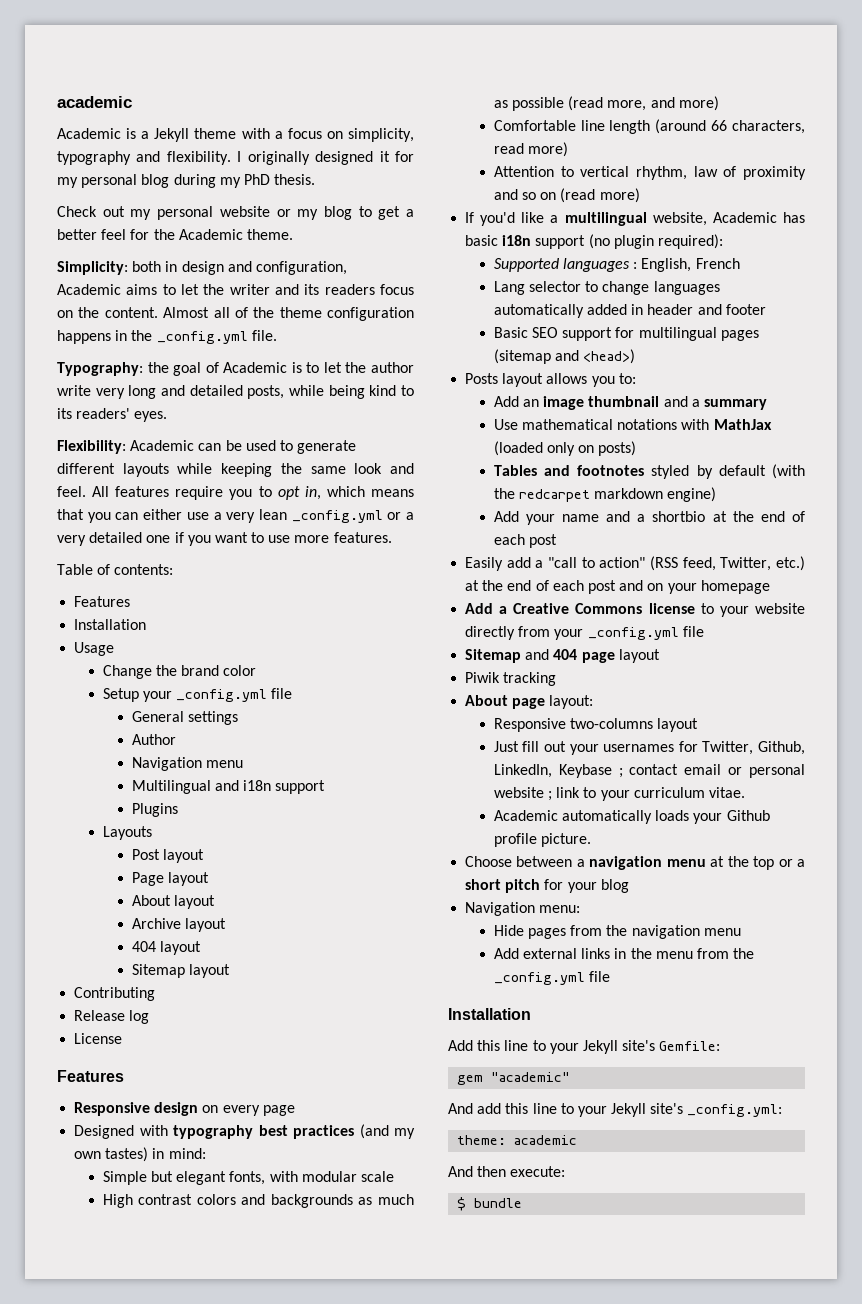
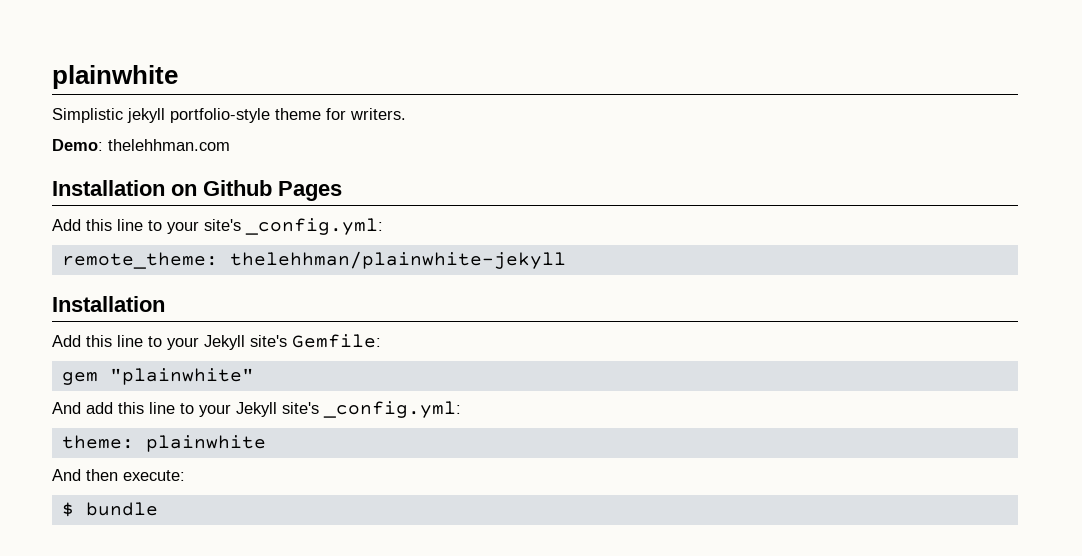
[57,96,132,108] [57,128,414,142] [57,151,414,165] [57,174,316,188] [57,206,414,220] [57,229,293,240] [57,261,347,275] [57,284,414,295] [57,307,414,321] [57,330,277,344] [57,362,414,376] [57,385,415,399] [57,408,168,422] [57,440,357,454] [57,463,414,477] [57,486,414,500] [57,509,414,523] [57,532,392,546] [57,564,174,575] [74,596,131,607] [74,619,147,630] [74,642,115,656] [102,665,257,679] [102,688,293,702] [131,711,238,725] [131,734,176,745] [131,757,243,771] [131,780,326,794] [131,803,178,817] [102,826,152,840] [131,849,204,863] [131,872,209,886] [131,895,215,909] [131,918,226,932] [131,941,201,955] [131,964,230,978] [74,987,156,1001] [74,1010,150,1024] [74,1033,123,1044] [57,1070,124,1082] [74,1102,295,1116] [74,1124,415,1139] [74,1147,206,1162] [102,1171,394,1185] [102,1194,414,1208] [493,96,719,111] [493,119,805,134] [493,142,569,157] [493,166,806,180] [493,188,640,203] [465,212,805,226] [465,234,723,249] [493,258,740,272] [493,281,720,295] [493,304,766,318] [493,327,759,341] [493,349,636,364] [465,373,636,387] [493,396,767,410] [493,419,772,430] [493,441,637,456] [493,464,805,479] [493,487,717,502] [493,511,805,525] [493,534,558,548] [465,556,805,571] [465,580,770,594] [465,603,805,617] [465,626,704,640] [465,649,660,663] [465,672,557,686] [465,695,594,709] [493,718,699,732] [493,741,805,755] [493,764,805,778] [493,787,745,801] [493,810,770,824] [493,833,592,847] [465,856,805,870] [465,879,629,893] [465,902,581,916] [493,925,741,939] [493,948,755,959] [493,971,611,985] academic // Academic is a Jekyll theme with a focus on simplicity, typography and flexibility. I originally designed it for my personal blog during my PhD thesis. // Check out my personal website or my blog to get a better feel for the Academic theme. // Simplicity: both in design and configuration, Academic aims to let the writer and its readers focus on the content. Almost all of the theme configuration happens in the _config.yml file. // Typography: the goal of Academic is to let the author write very long and detailed posts, while being kind to its readers' eyes. // Flexibility: Academic can be used to generate different layouts while keeping the same look and feel. All features require you to opt in, which means that you can either use a very lean _config.yml or a very detailed one if you want to use more features. // Table of contents: // Features // Installation // Usage // Change the brand color // Setup your _config.yml file // General settings // Author // Navigation menu // Multilingual and i18n support // Plugins // Layouts // Post layout // Page layout // About layout // Archive layout // 404 layout // Sitemap layout // Contributing // Release log // License // Features // Responsive design on every page // Designed with typography best practices (and my own tastes) in mind: // Simple but elegant fonts, with modular scale // High contrast colors and backgrounds as much as possible (read more, and more) // Comfortable line length (around 66 characters, read more) // Attention to vertical rhythm, law of proximity and so on (read more) // If you'd like a multilingual website, Academic has basic i18n support (no plugin required): // Supported languages : English, French // Lang selector to change languages automatically added in header and footer // Basic SEO support for multilingual pages (sitemap and <head>) // Posts layout allows you to: // Add an image thumbnail and a summary // Use mathematical notations with MathJax (loaded only on posts) // Tables and footnotes styled by default (with the redcarpet markdown engine) // Add your name and a shortbio at the end of each post // Easily add a "call to action" (RSS feed, Twitter, etc.) at the end of each post and on your homepage // Add a Creative Commons license to your website directly from your _config.yml file // Sitemap and 404 page layout // Piwik tracking // About page layout: // Responsive two-columns layout // Just fill out your usernames for Twitter, Github, LinkedIn, Keybase ; contact email or personal website ; link to your curriculum vitae. // Academic automatically loads your Github profile picture. // Choose between a navigation menu at the top or a short pitch for your blog // Navigation menu: // Hide pages from the navigation menu // Add external links in the menu from the _config.yml file -> [52,65,178,89] [52,108,406,123] [52,139,230,151] [52,180,342,201] [52,218,383,235] [61,251,566,269] plainwhite // Simplistic jekyll portfolio-style theme for writers. // Demo: thelehhman.com // Installation on Github Pages // Add this line to your site's _config.yml: // remote_theme: thelehhman/plainwhite-jekyll
[491,1072,571,1082] "academic" -> [109,368,254,385] "plainwhite"
[514,1135,578,1145] academic -> [145,435,266,452] plainwhite

